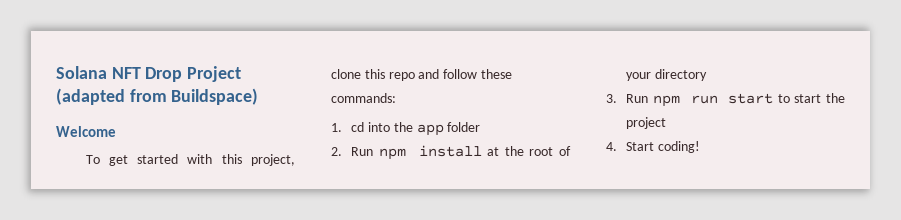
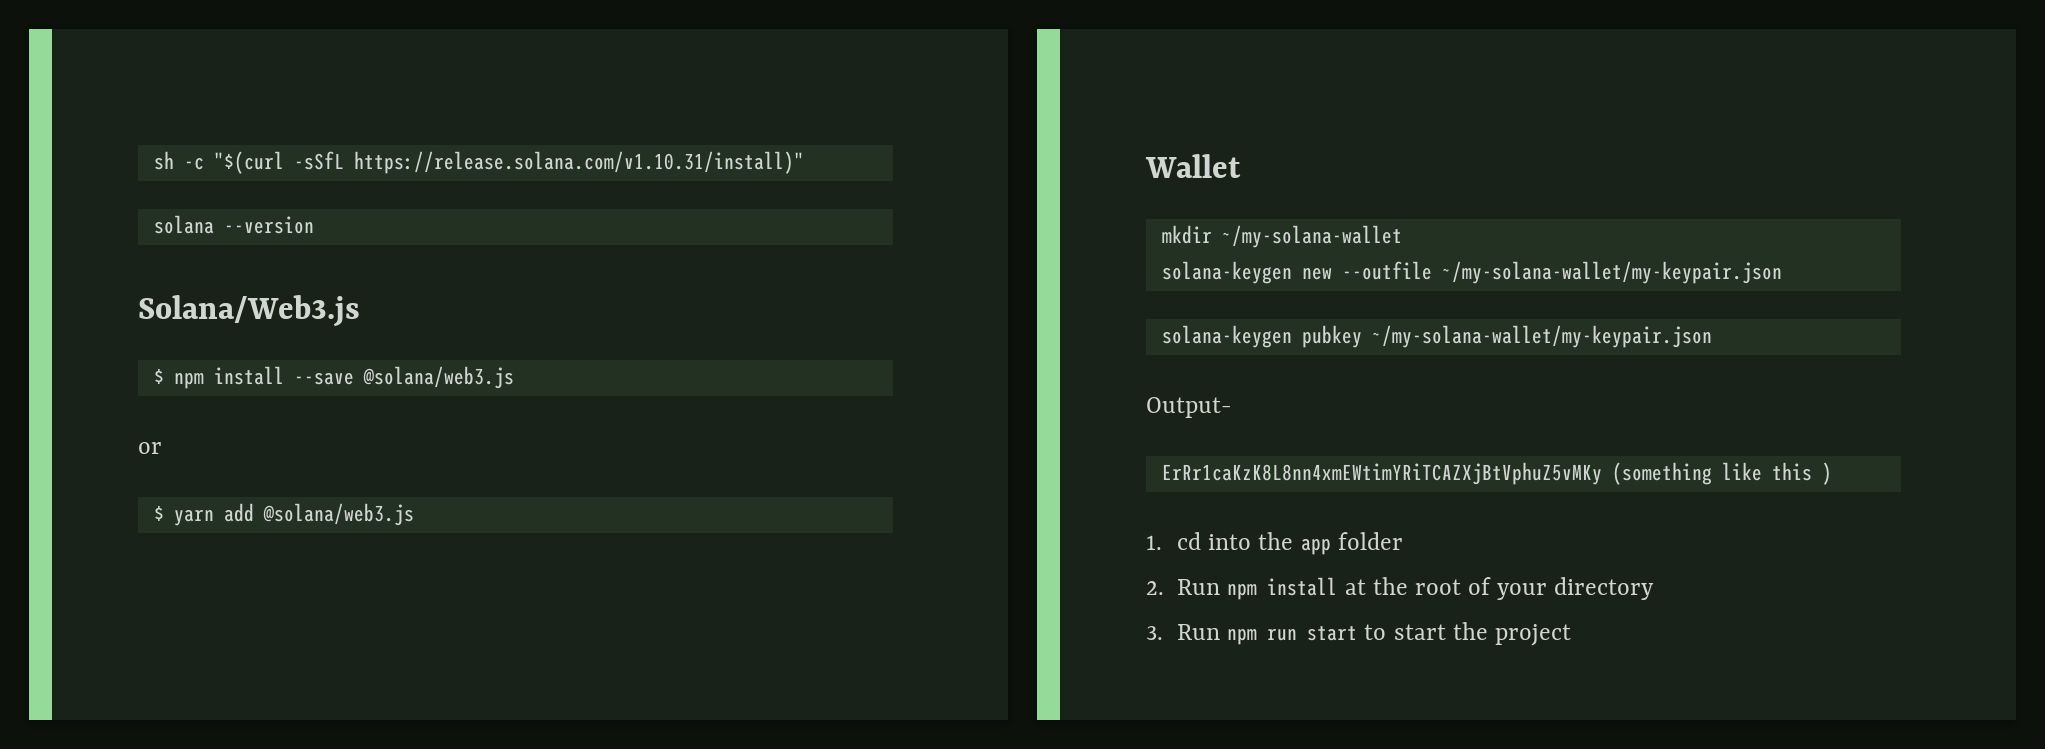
[56,66,242,82] [56,88,259,105] [56,126,116,137] [85,154,295,166] [331,69,512,81] [331,93,396,103] Solana NFT Drop Project (adapted from Buildspace) // Welcome // To get started with this project, clone this repo and follow these commands: -> [153,151,804,174] [153,215,314,234] [138,295,360,327] [153,366,514,389] [138,442,162,454] [153,503,414,526] [1145,154,1241,178] [1161,225,1402,248] [1161,261,1782,284] [1161,325,1712,348] [1146,397,1232,418] [1161,462,1832,485] sh -c "$(curl -sSfL https://release.solana.com/v1.10.31/install)" // solana --version // Solana/Web3.js // $ npm install --save @solana/web3.js // or // $ yarn add @solana/web3.js // Wallet // mkdir ~/my-solana-wallet // solana-keygen new --outfile ~/my-solana-wallet/my-keypair.json // solana-keygen pubkey ~/my-solana-wallet/my-keypair.json // Output- // ErRr1caKzK8L8nn4xmEWtimYRiTCAZXjBtVphuZ5vMKy (something like this )
[606,141,700,153] // 4. Start coding! -> (1571, 635) none

